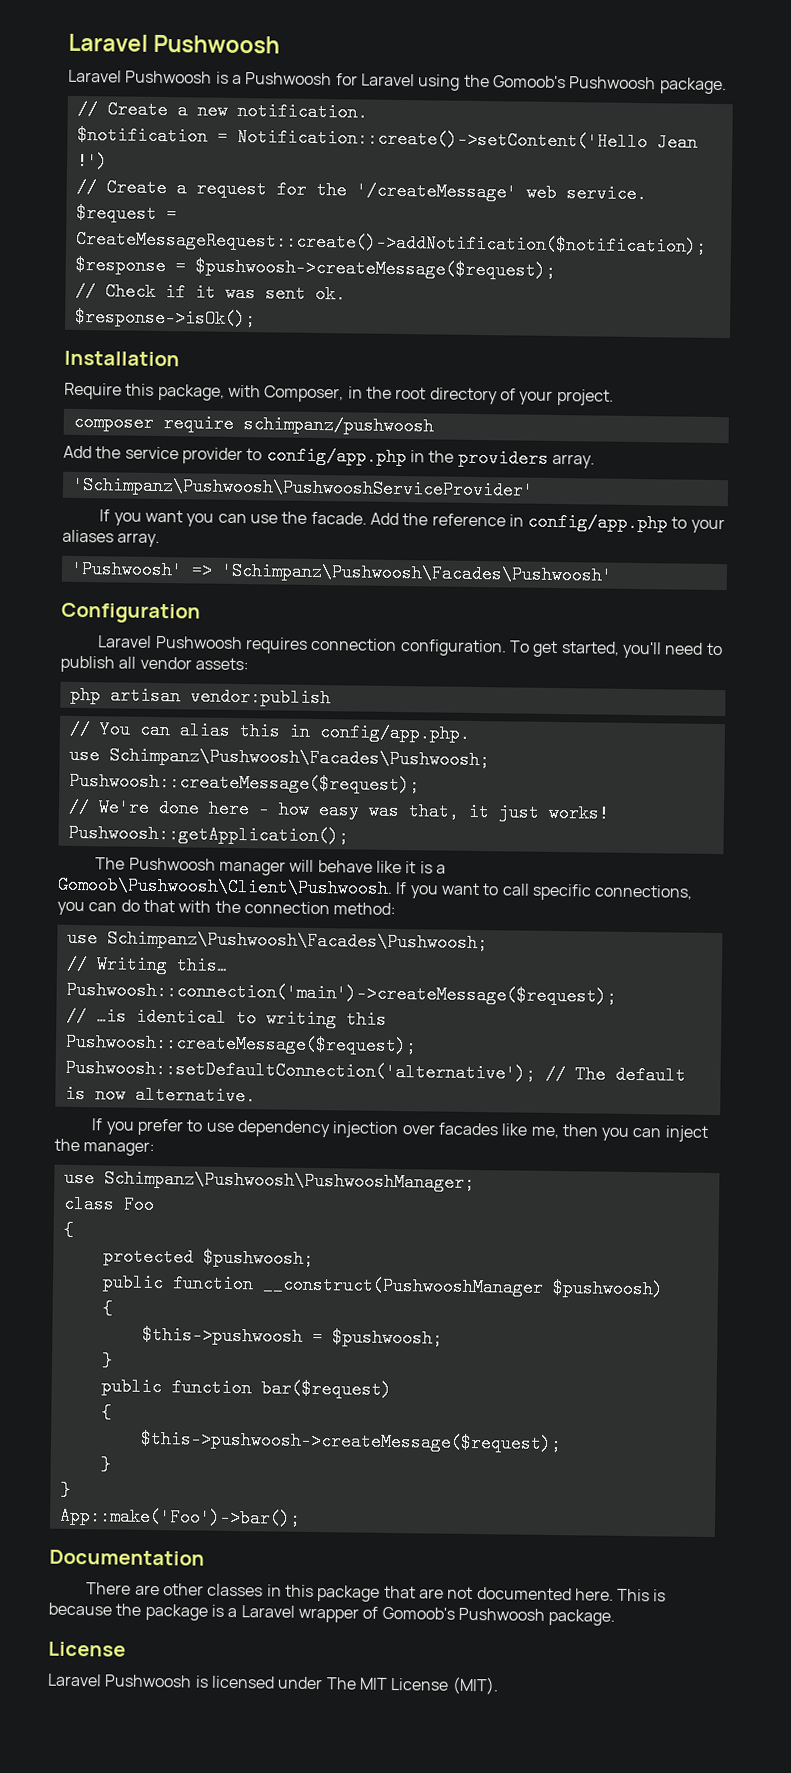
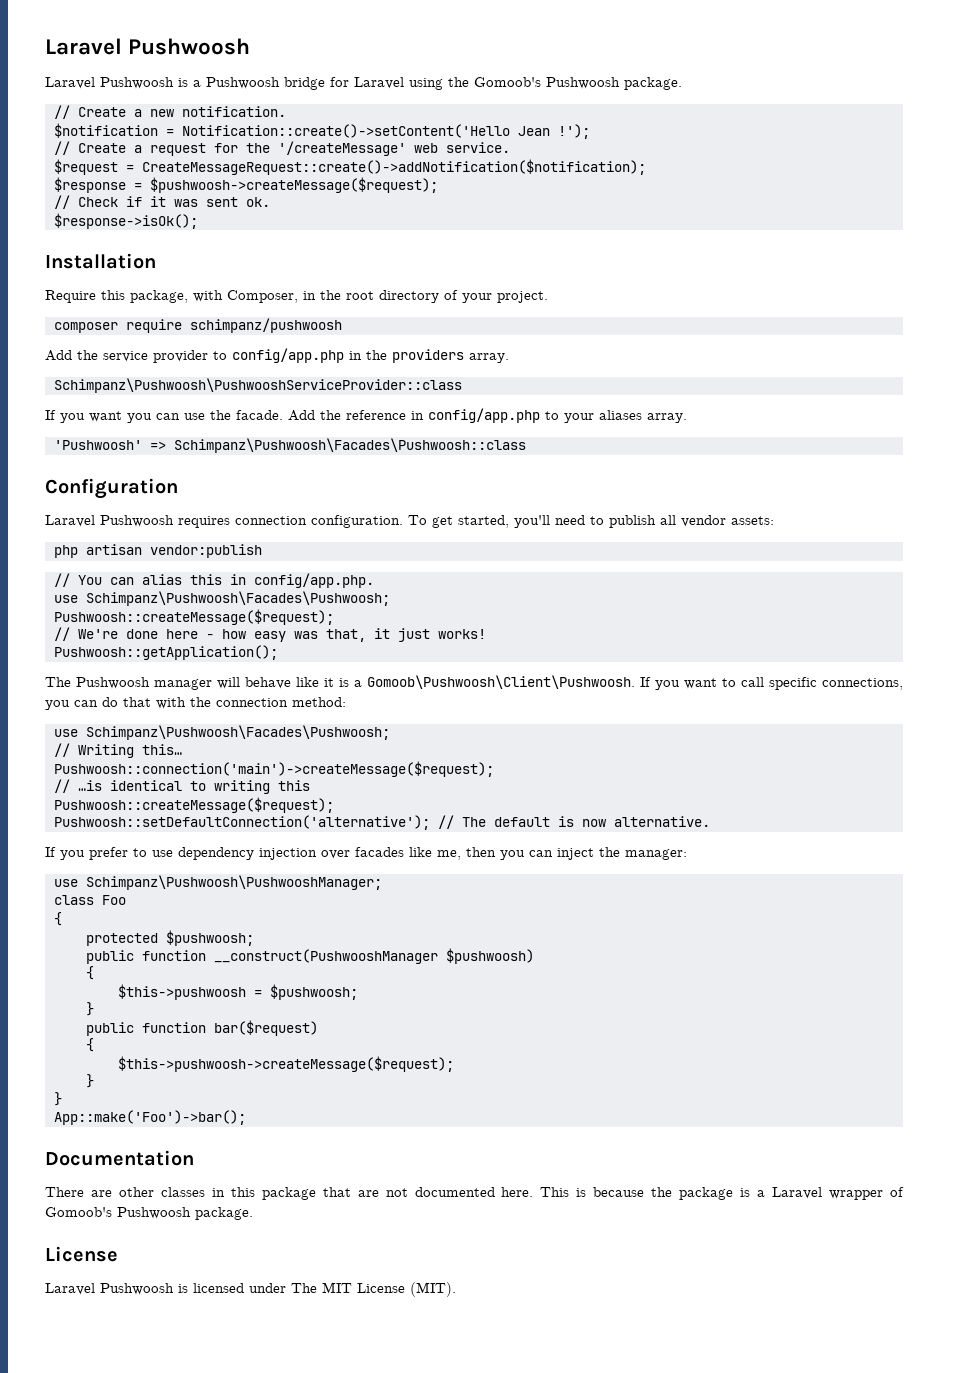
(333, 79) none -> [284,77,325,90] bridge
[75,151,108,171] !') -> [557,124,590,139] !');
[71,475,534,500] 'Schimpanz\Pushwoosh\PushwooshServiceProvider' -> [53,378,462,393] Schimpanz\Pushwoosh\PushwooshServiceProvider::class
[220,561,613,585] 'Schimpanz\Pushwoosh\Facades\Pushwoosh' -> [173,438,526,453] Schimpanz\Pushwoosh\Facades\Pushwoosh::class

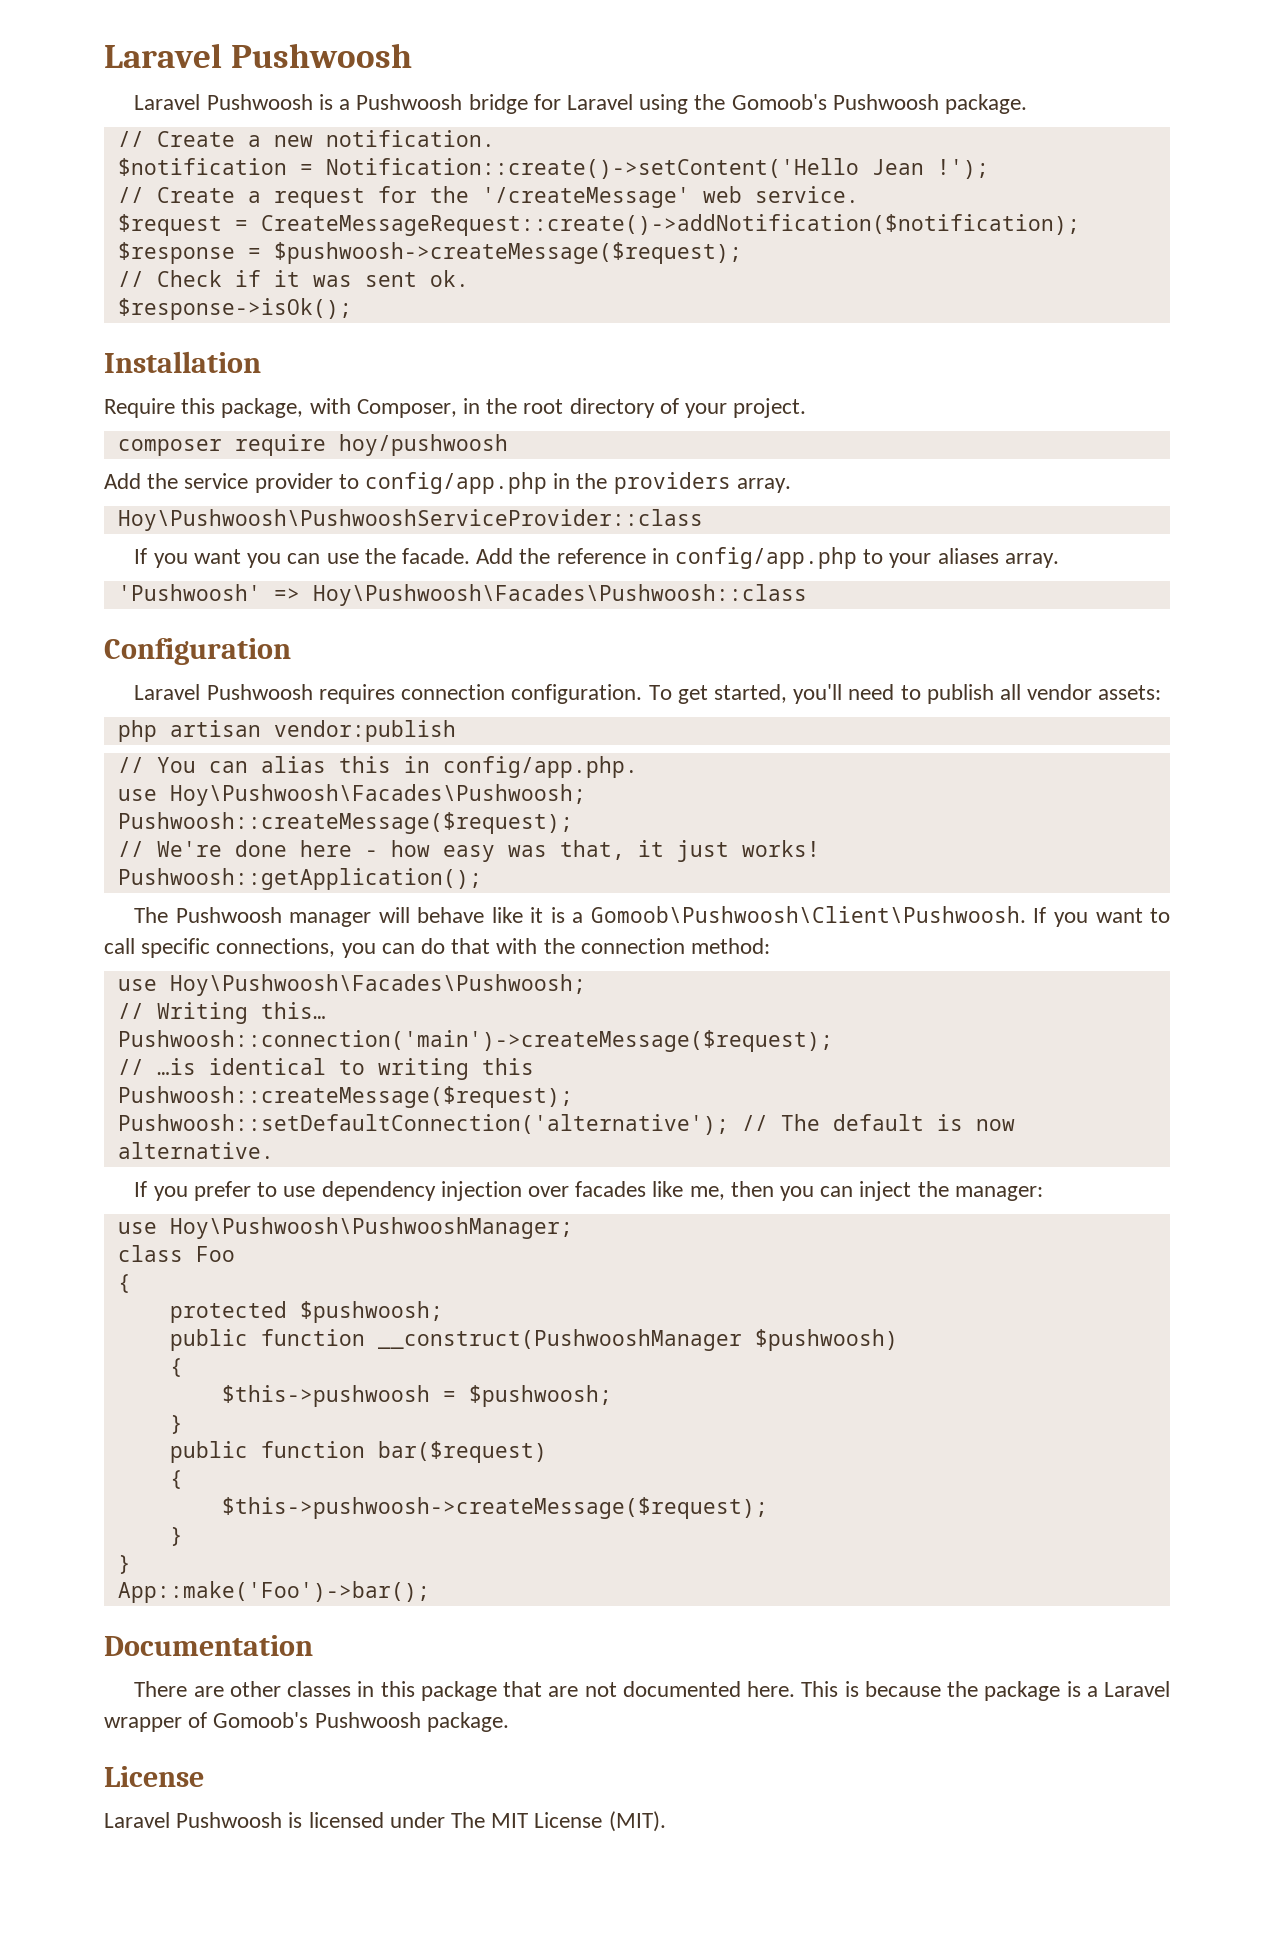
[189,318,342,333] schimpanz/pushwoosh -> [338,434,508,456] hoy/pushwoosh
[53,378,462,393] Schimpanz\Pushwoosh\PushwooshServiceProvider::class -> [117,509,703,531] Hoy\Pushwoosh\PushwooshServiceProvider::class
[173,438,526,453] Schimpanz\Pushwoosh\Facades\Pushwoosh::class -> [312,584,807,606] Hoy\Pushwoosh\Facades\Pushwoosh::class
[85,591,390,606] Schimpanz\Pushwoosh\Facades\Pushwoosh; -> [169,784,586,806] Hoy\Pushwoosh\Facades\Pushwoosh;
[85,725,390,740] Schimpanz\Pushwoosh\Facades\Pushwoosh; -> [169,974,586,996] Hoy\Pushwoosh\Facades\Pushwoosh;
[85,875,382,890] Schimpanz\Pushwoosh\PushwooshManager; -> [169,1217,573,1239] Hoy\Pushwoosh\PushwooshManager;

